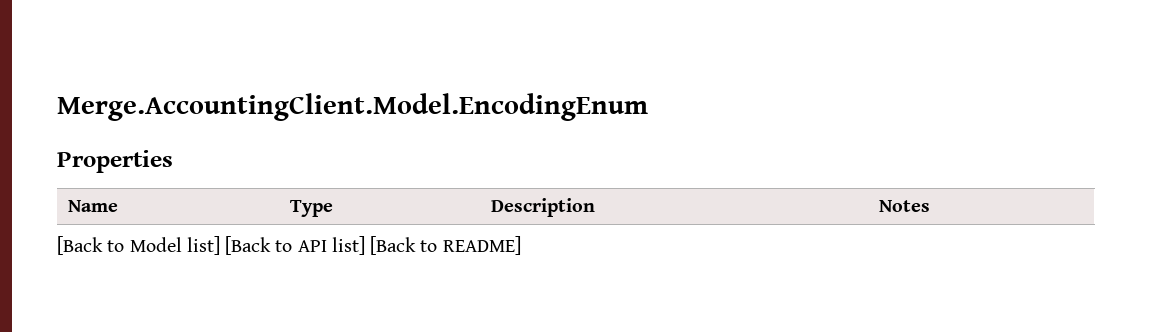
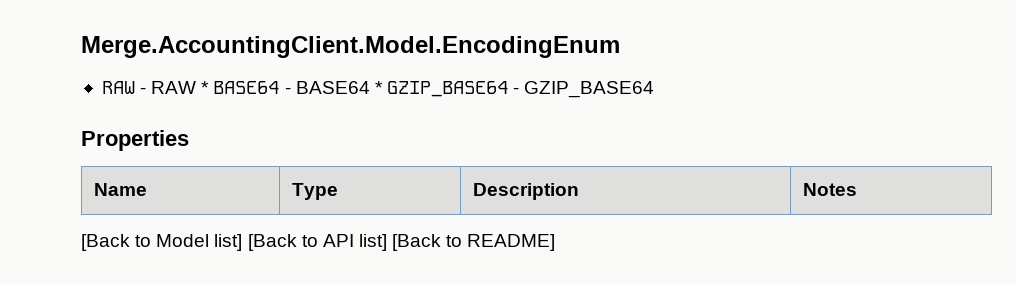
(648, 107) none -> [101,81,655,98] // RAW - RAW * BASE64 - BASE64 * GZIP_BASE64 - GZIP_BASE64

